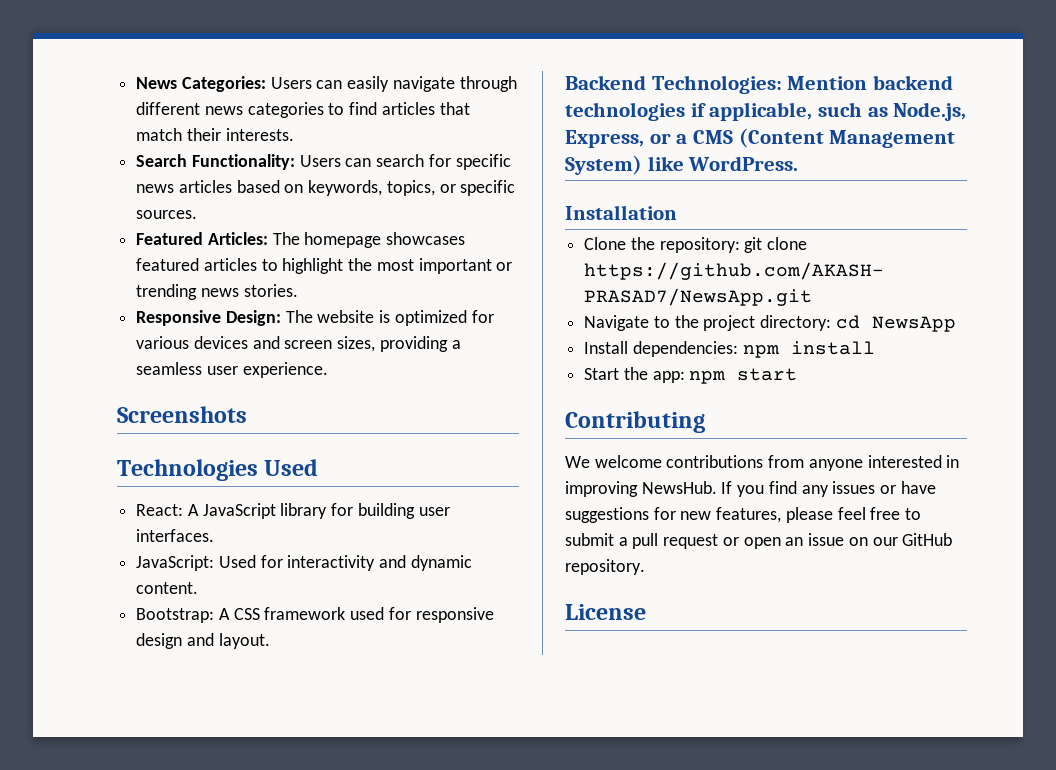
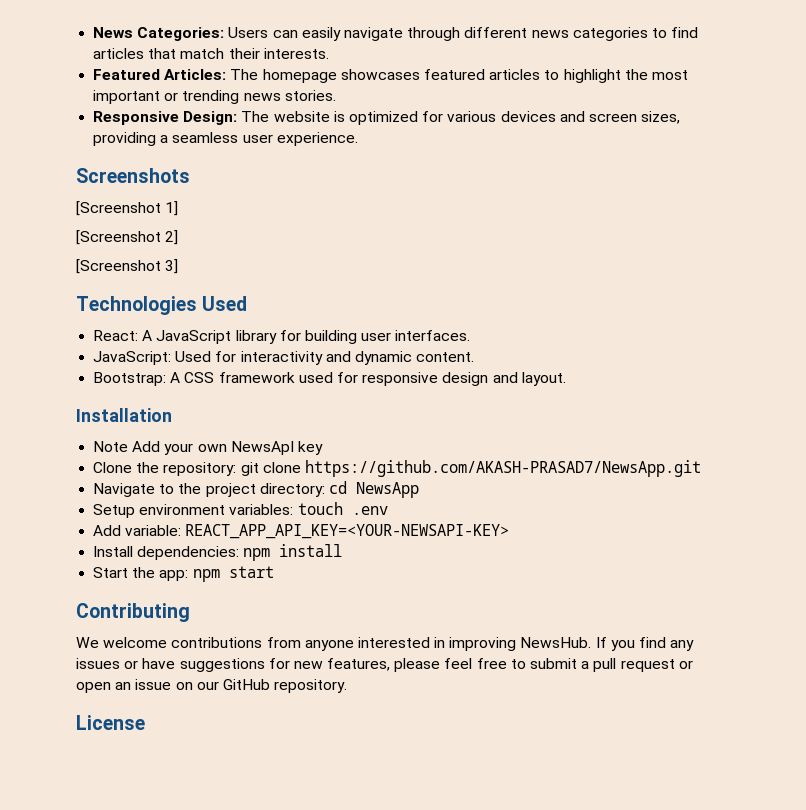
[136,154,511,170] [136,180,516,196] [136,210,198,219] // Search Functionality: Users can search for specific news articles based on keywords, topics, or specific sources. -> (329, 53) none
(247, 414) none -> [76,201,179,216] [76,230,179,245] [76,259,179,274] // [Screenshot 1] // [Screenshot 2] // [Screenshot 3]
[565,75,954,94] [565,102,967,121] [565,128,956,148] [565,155,799,175] [565,205,677,220] Backend Technologies: Mention backend technologies if applicable, such as Node.js, Express, or a CMS (Content Management System) like WordPress. // Installation -> [76,408,172,422] [93,441,323,455] Installation // Note Add your own NewsApI key
(956, 324) none -> [93,502,388,518] [93,524,510,539] // Setup environment variables: touch .env // Add variable: REACT_APP_API_KEY=<YOUR-NEWSAPI-KEY>

